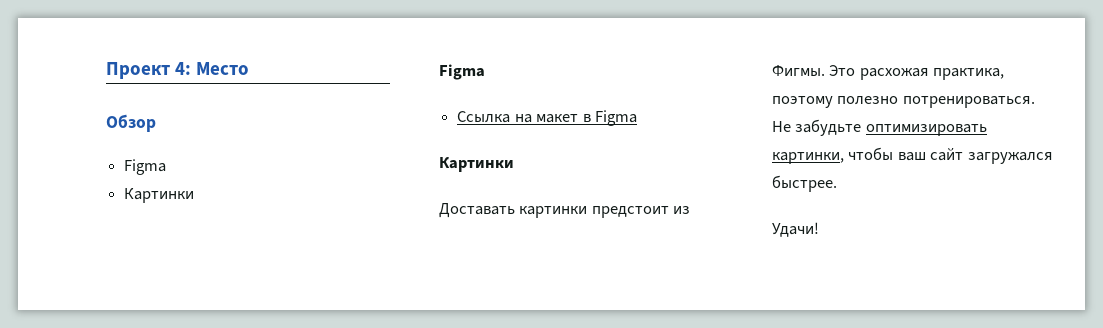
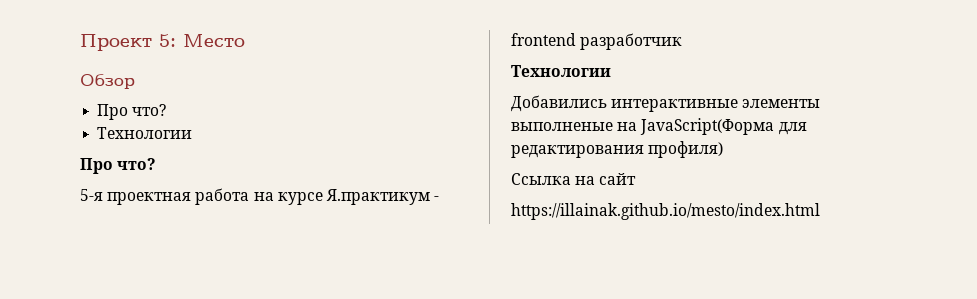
[175,62,192,75] 4: -> [159,34,176,47] 5:
[124,159,167,175] [124,188,195,203] [439,64,485,80] [457,110,637,126] [439,157,514,172] [439,203,691,218] [772,65,1005,80] [772,96,1035,108] [772,119,987,136] [772,147,1053,164] [772,175,837,192] [772,222,819,237] Figma // Картинки // Figma // Ссылка на макет в Figma // Картинки // Доставать картинки предстоит из Фигмы. Это расхожая практика, поэтому полезно потренироваться. Не забудьте оптимизировать картинки, чтобы ваш сайт загружался быстрее. // Удачи! -> [97,104,167,120] [97,127,193,139] [80,158,157,174] [80,188,440,205] [511,33,683,50] [511,65,611,77] [511,95,821,112] [511,118,807,135] [511,141,724,158] [511,173,637,185] [511,203,820,220] Про что? // Технологии // Про что? // 5-я проектная работа на курсе Я.практикум - frontend разработчик // Технологии // Добавились интерактивные элементы выполненые на JavaScript(Форма для редактирования профиля) // Ссылка на сайт // https://illainak.github.io/mesto/index.html

